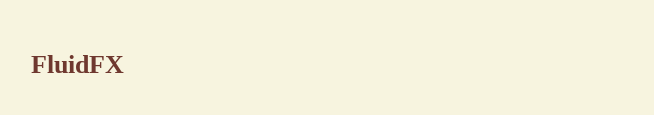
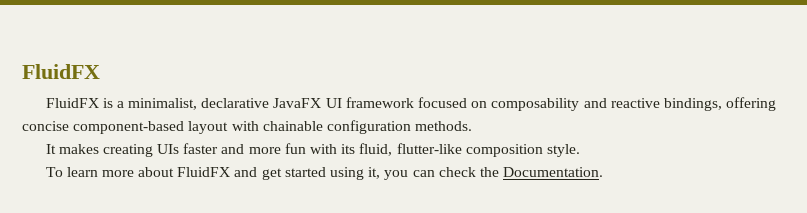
[31,55,124,73] FluidFX -> [22,64,100,79] [45,97,777,111] [22,120,473,134] [45,143,580,157] [45,167,604,180] FluidFX // FluidFX is a minimalist, declarative JavaFX UI framework focused on composability and reactive bindings, offering concise component-based layout with chainable configuration methods. // It makes creating UIs faster and more fun with its fluid, flutter-like composition style. // To learn more about FluidFX and get started using it, you can check the Documentation.

